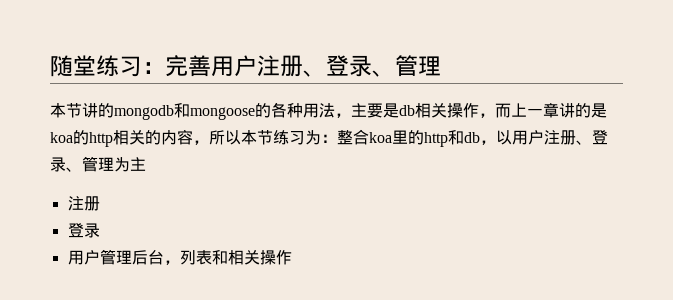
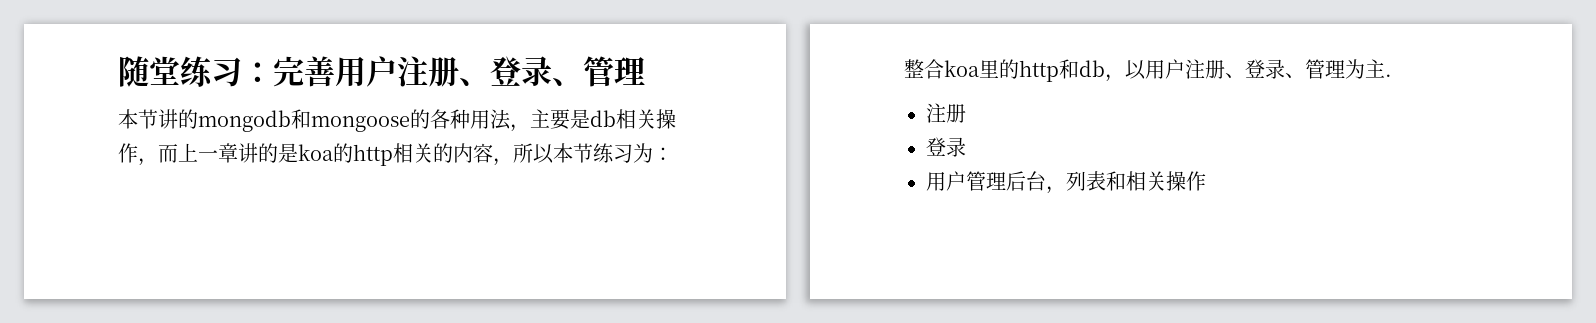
(146, 164) none -> [1385,74,1392,77] .

